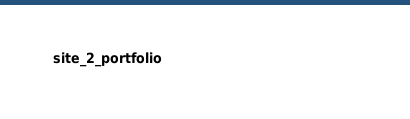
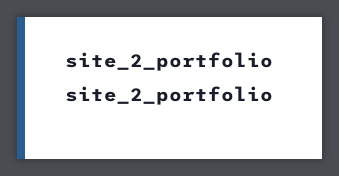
[53,52,162,67] site_2_portfolio -> [65,52,273,71] [65,86,273,105] site_2_portfolio // site_2_portfolio

